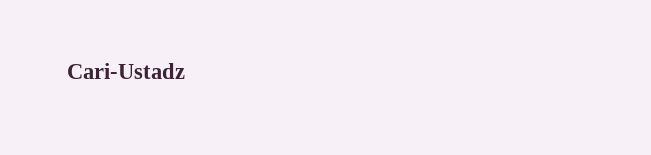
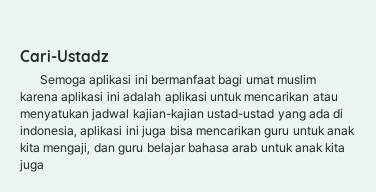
(185, 71) none -> [39,74,317,87] [20,91,338,104] [20,108,344,121] [20,125,355,138] [20,142,346,155] [19,159,44,172] // Semoga aplikasi ini bermanfaat bagi umat muslim karena aplikasi ini adalah aplikasi untuk mencarikan atau menyatukan jadwal kajian-kajian ustad-ustad yang ada di indonesia, aplikasi ini juga bisa mencarikan guru untuk anak kita mengaji, dan guru belajar bahasa arab untuk anak kita juga

